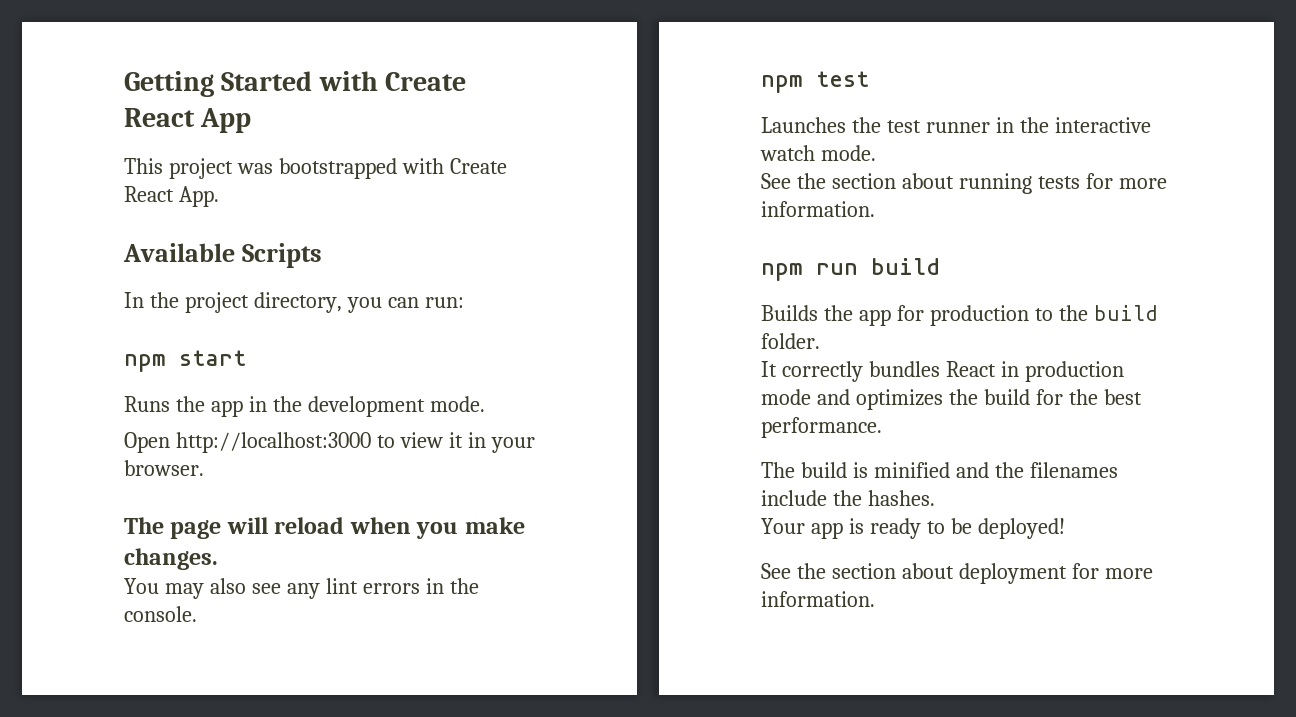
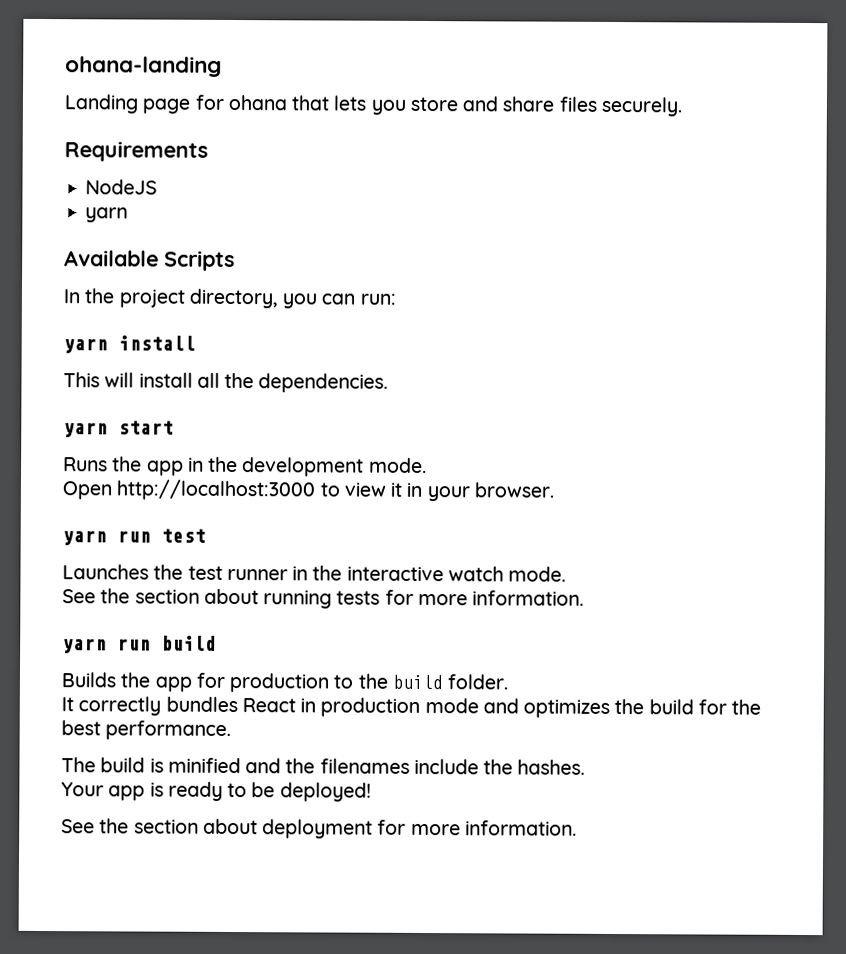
[124,71,467,97] [124,108,252,133] [124,158,507,179] [124,186,219,207] Getting Started with Create React App // This project was bootstrapped with Create React App. -> [65,56,222,77] [64,94,682,117] [64,141,208,162] [85,179,158,195] [85,207,129,223] ohana-landing // Landing page for ohana that lets you store and share files securely. // Requirements // NodeJS // yarn
[124,354,166,372] npm -> [63,335,196,354] [63,372,389,393] [63,422,108,438] yarn install // This will install all the dependencies. // yarn
[124,517,525,539] [124,548,218,570] [124,578,479,599] [124,606,197,622] [761,75,803,93] The page will reload when you make changes. // You may also see any lint errors in the console. // npm -> [62,530,151,546] yarn run
[761,263,803,281] npm -> [62,638,107,654] yarn

